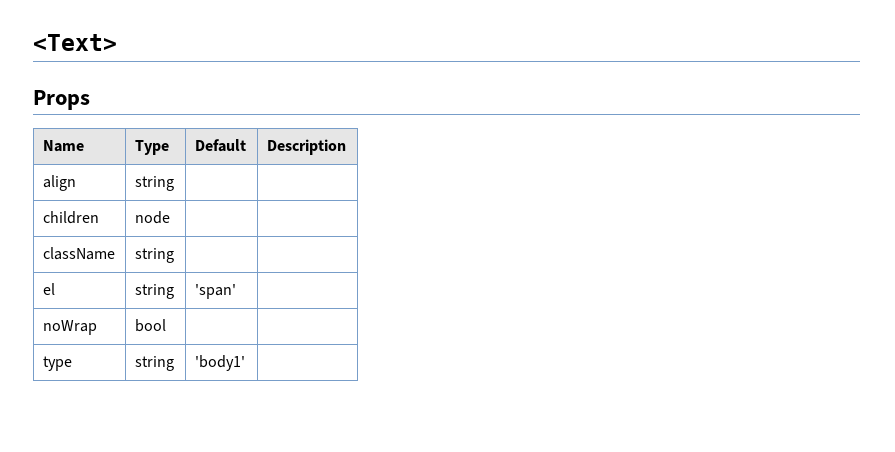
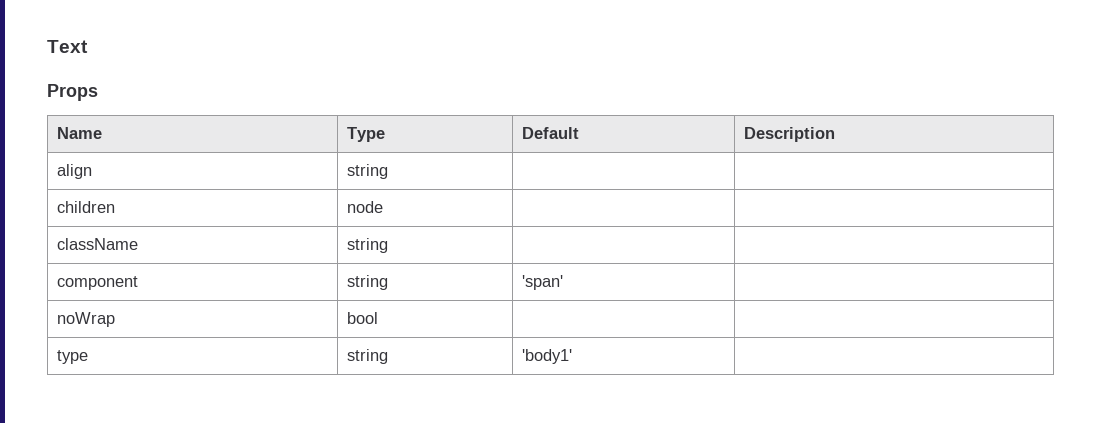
[33,34,117,51] <Text> -> [47,40,88,53] Text
[42,283,55,295] el -> [56,276,138,290] component

